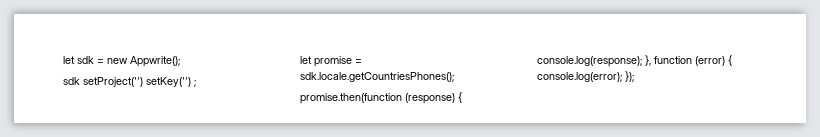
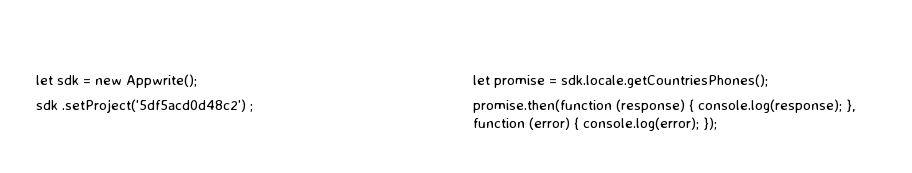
[83,77,191,87] setProject('') setKey('') -> [62,99,246,113] .setProject('5df5acd0d48c2')

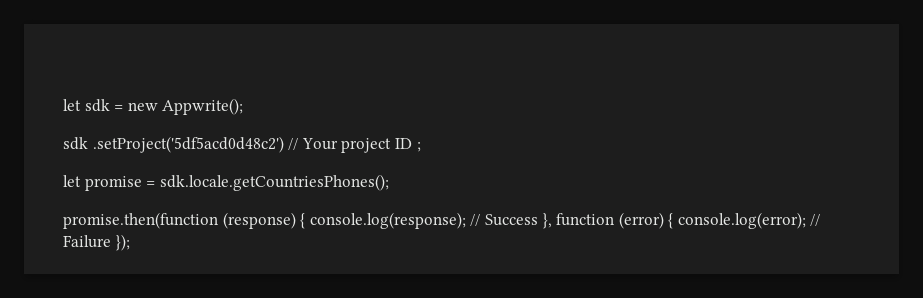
(246, 106) none -> [288,138,412,153] // Your project ID
(842, 106) none -> [470,214,538,226] // Success
(699, 124) none -> [810,214,821,226] [63,235,111,248] // Failure

